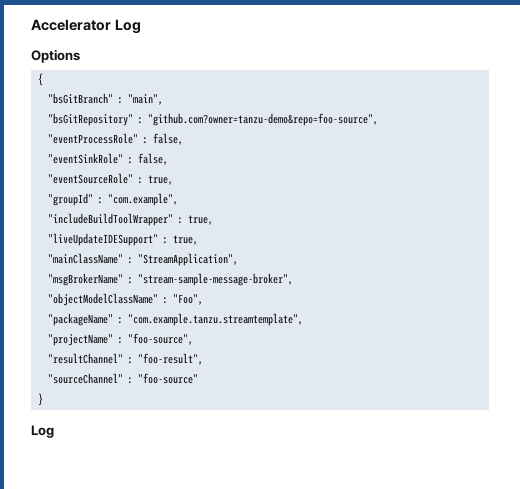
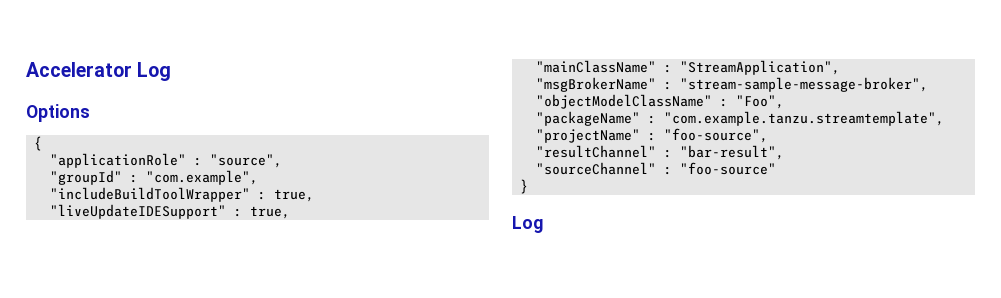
[47,93,163,105] [47,113,378,126] [47,133,183,145] [47,153,168,165] [47,173,173,185] "bsGitBranch" : "main", // "bsGitRepository" : "github.com?owner=tanzu-demo&repo=foo-source", // "eventProcessRole" : false, // "eventSinkRole" : false, // "eventSourceRole" : true, -> [50,153,283,168] "applicationRole" : "source",
[137,353,203,365] "foo-result", -> [680,145,785,160] "bar-result",

